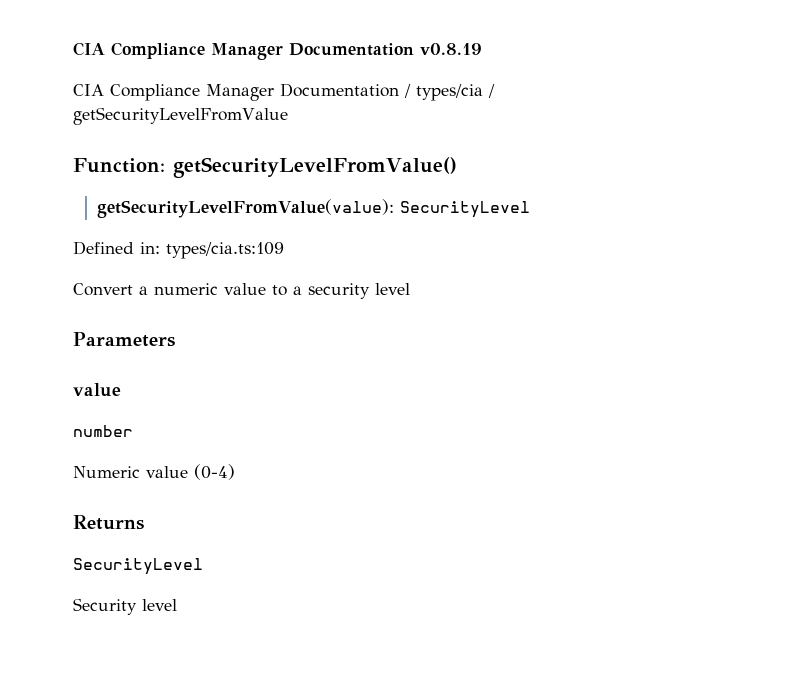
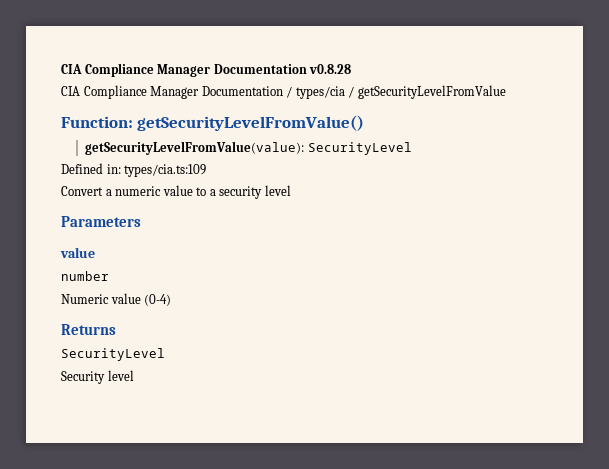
[73,42,482,60] CIA Compliance Manager Documentation v0.8.19 -> [61,63,352,77] CIA Compliance Manager Documentation v0.8.28

